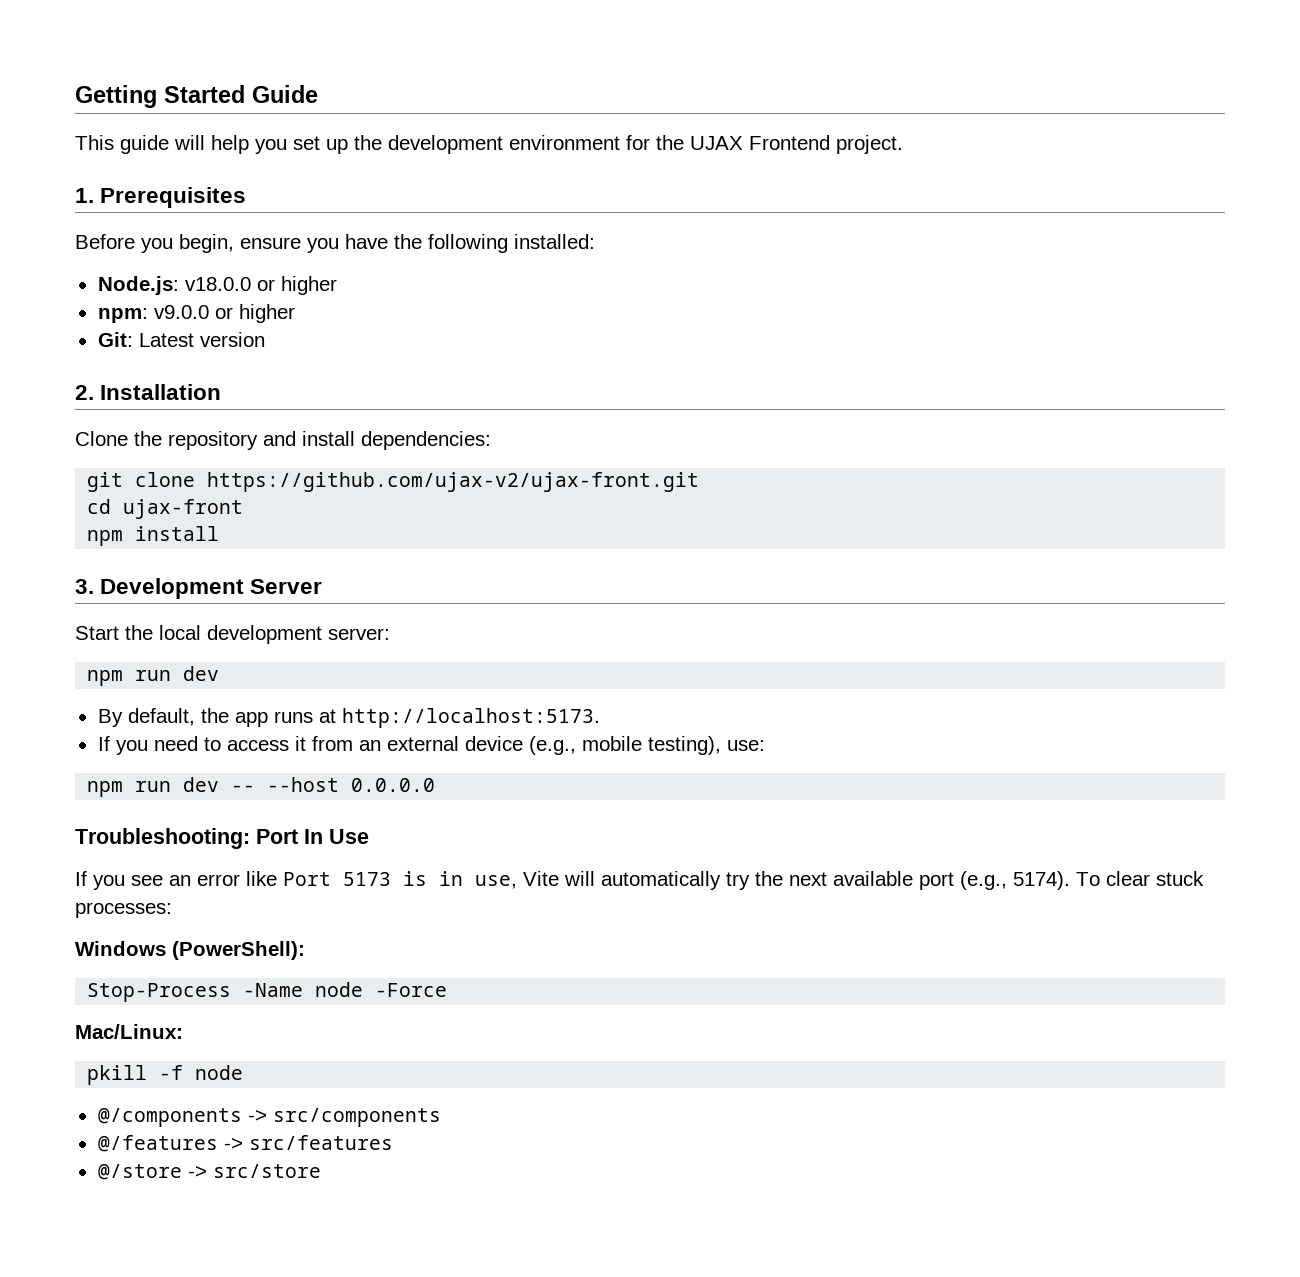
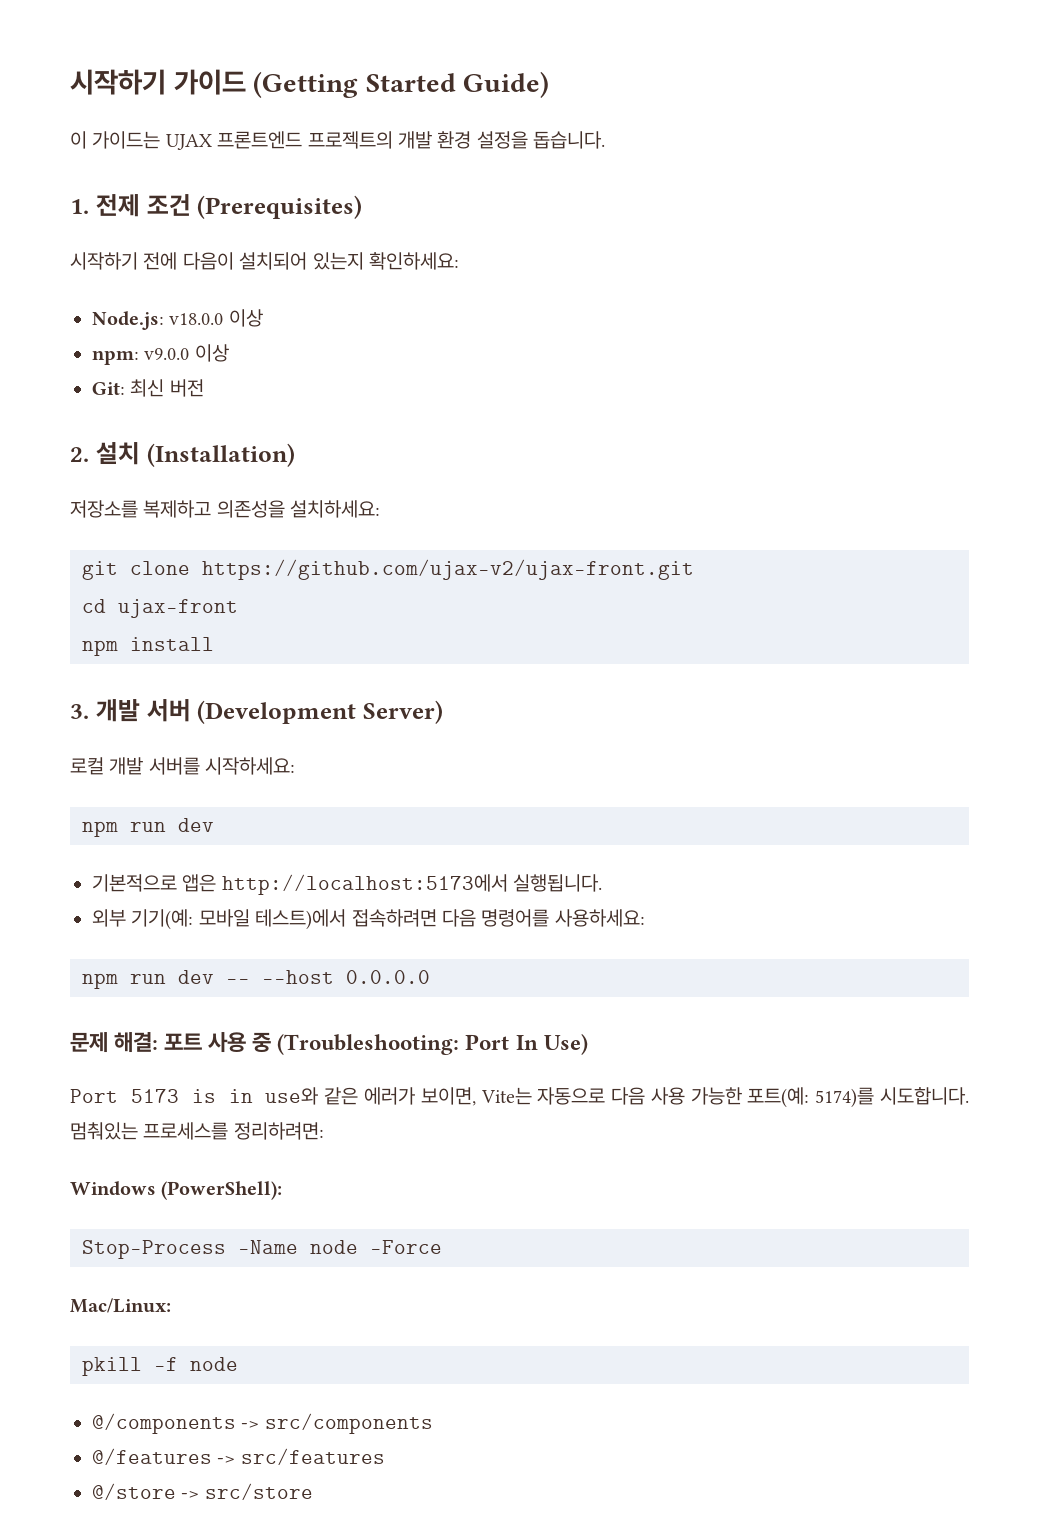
[75,85,318,108] [75,135,903,154] [75,187,247,208] [75,234,595,253] Getting Started Guide // This guide will help you set up the development environment for the UJAX Frontend project. // 1. Prerequisites // Before you begin, ensure you have the following installed: -> [70,69,550,98] [70,131,606,150] [70,194,363,219] [70,252,459,270] 시작하기 가이드 (Getting Started Guide) // 이 가이드는 UJAX 프론트엔드 프로젝트의 개발 환경 설정을 돕습니다. // 1. 전제 조건 (Prerequisites) // 시작하기 전에 다음이 설치되어 있는지 확인하세요:
[256,276,337,295] or higher -> [228,309,263,327] 이상
[214,304,295,323] or higher -> [194,344,229,362] 이상
[138,332,265,347] Latest version -> [130,379,204,397] 최신 버전
[100,384,222,400] [75,431,491,450] Installation // Clone the repository and install dependencies: -> [95,442,295,467] [70,500,381,518] 설치 (Installation) // 저장소를 복제하고 의존성을 설치하세요:
[100,578,323,599] [75,625,390,644] [87,666,220,686] [97,708,600,728] [97,736,765,755] Development Server // Start the local development server: // npm run dev // By default, the app runs at http://localhost:5173. // If you need to access it from an external device (e.g., mobile testing), use: -> [95,699,443,724] [70,757,296,775] [82,818,214,837] [92,874,603,895] [92,909,645,930] 개발 서버 (Development Server) // 로컬 개발 서버를 시작하세요: // npm run dev // 기본적으로 앱은 http://localhost:5173에서 실행됩니다. // 외부 기기(예: 모바일 테스트)에서 접속하려면 다음 명령어를 사용하세요:
[75,828,369,849] [75,871,1204,890] [75,902,172,918] Troubleshooting: Port In Use // If you see an error like Port 5173 is in use, Vite will automatically try the next available port (e.g., 5174). To clear stuck processes: -> [70,1032,588,1055] [70,1087,969,1108] [70,1122,324,1140] 문제 해결: 포트 사용 중 (Troubleshooting: Port In Use) // Port 5173 is in use와 같은 에러가 보이면, Vite는 자동으로 다음 사용 가능한 포트(예: 5174)를 시도합니다. 멈춰있는 프로세스를 정리하려면:

